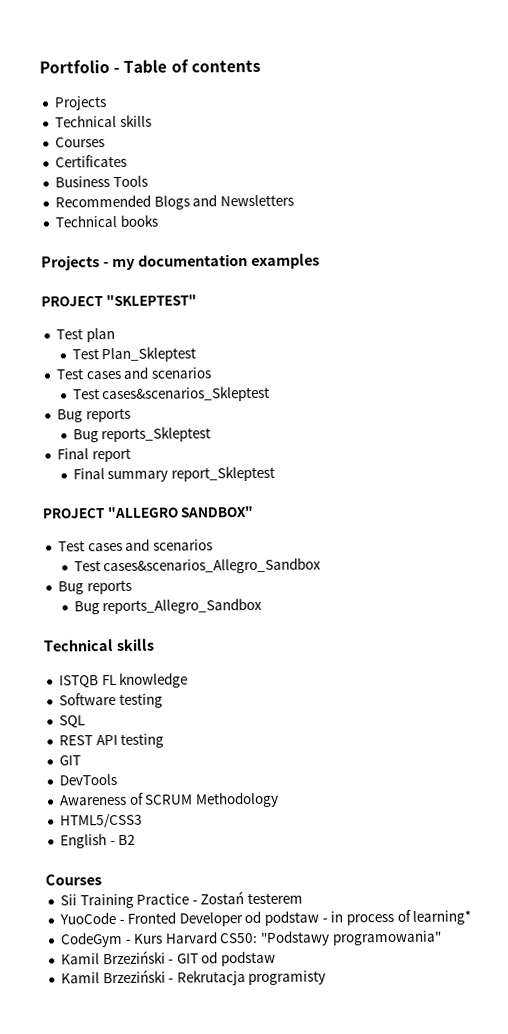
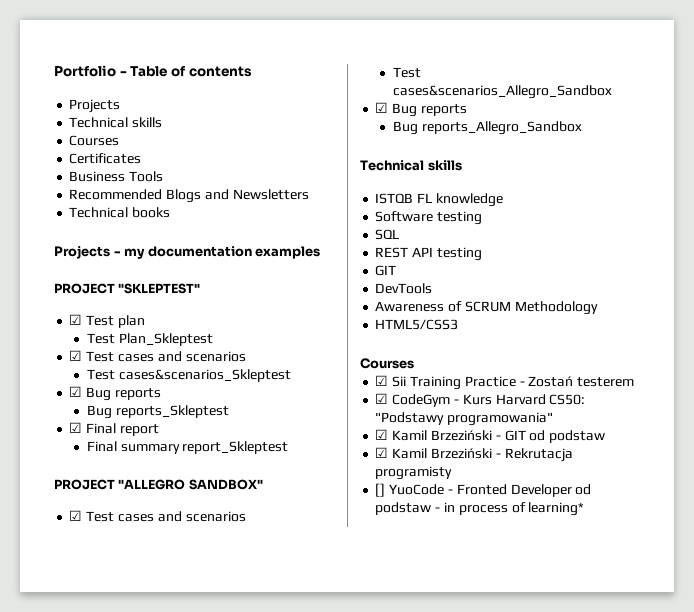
(197, 300) none -> [69,314,83,325] ☑
(197, 354) none -> [69,350,83,361] ☑
(271, 394) none -> [69,386,83,397] ☑
(212, 434) none -> [69,422,83,433] ☑
(254, 512) none -> [69,510,83,521] ☑
(322, 566) none -> [375,102,389,113] ☑
[59,833,137,849] [45,874,102,886] // English - B2 // Courses // -> [360,358,414,369] [375,375,389,386] // Courses // ☑
(304, 898) none -> [375,393,586,407] [375,412,554,426] [375,429,606,443] [375,447,573,462] [375,466,453,480] [375,483,386,497] ☑ CodeGym - Kurs Harvard CS50: "Podstawy programowania" // ☑ Kamil Brzeziński - GIT od podstaw // ☑ Kamil Brzeziński - Rekrutacja programisty // []
[59,930,442,948] [60,950,277,967] [60,969,327,986] // CodeGym - Kurs Harvard CS50: "Podstawy programowania" // Kamil Brzeziński - GIT od podstaw // Kamil Brzeziński - Rekrutacja programisty -> (585, 509) none

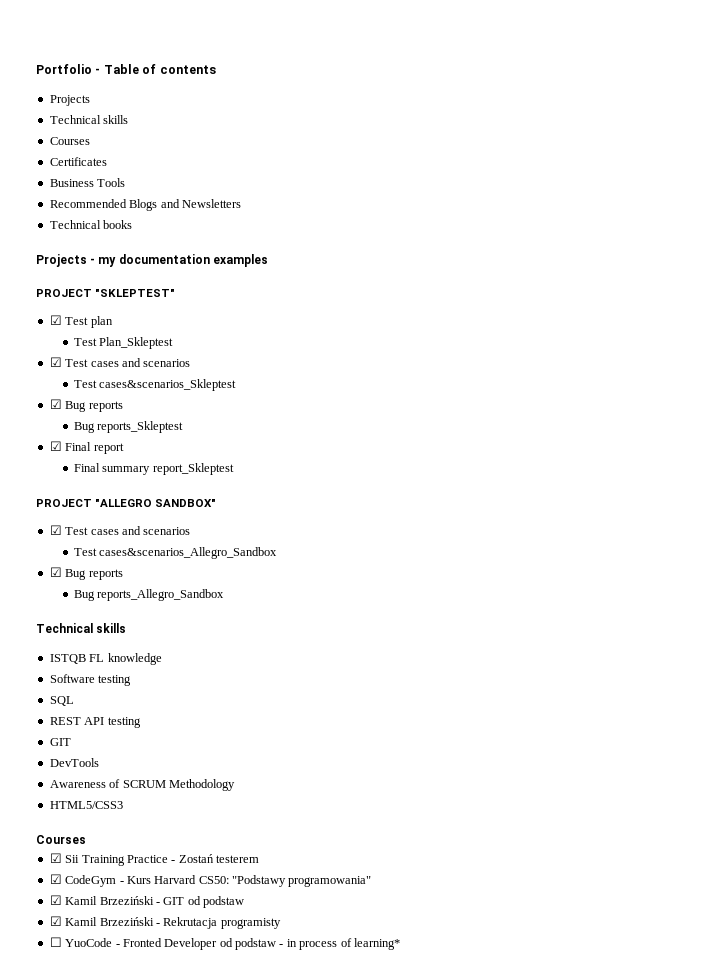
[375,483,386,497] [] -> [49,937,62,947] ☐

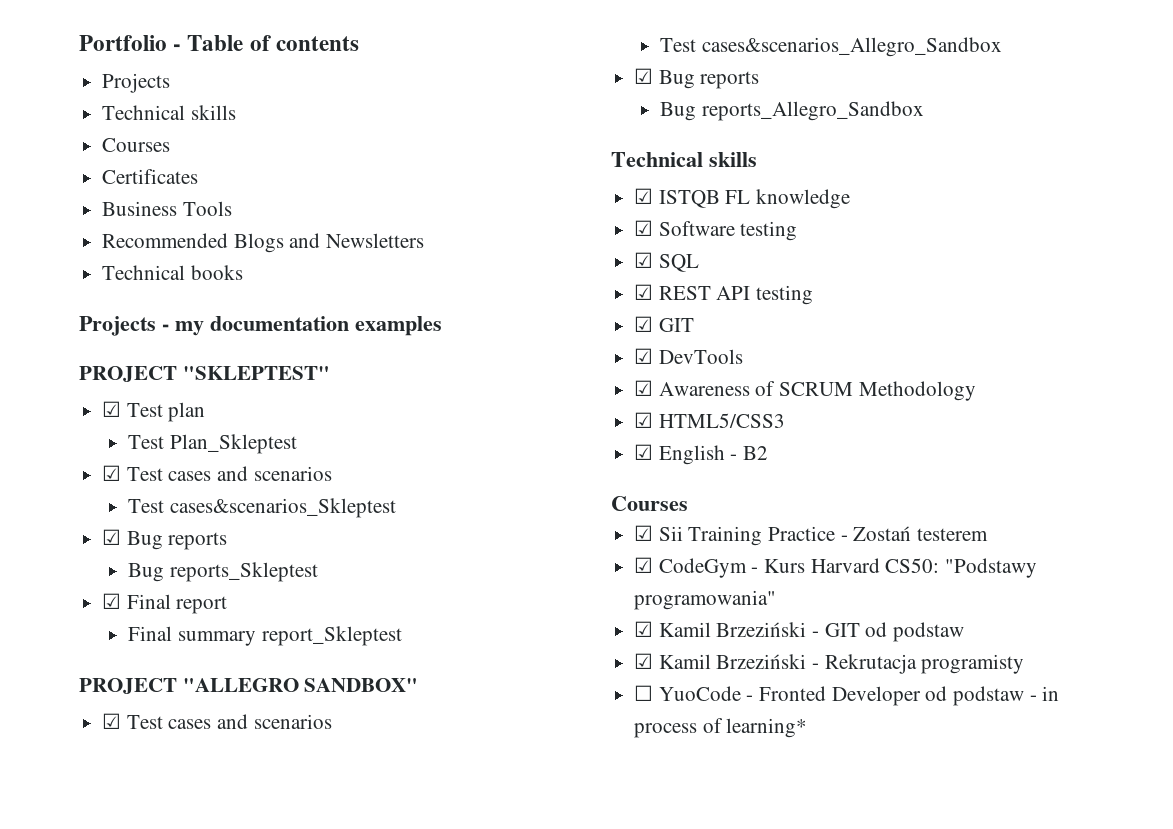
(127, 628) none -> [634,188,654,204] ☑
(162, 659) none -> [634,220,654,236] ☑
(132, 680) none -> [634,252,654,268] ☑
(74, 701) none -> [634,284,654,300] ☑
(141, 722) none -> [634,316,654,332] ☑
(71, 742) none -> [634,348,654,364] ☑
(99, 762) none -> [634,380,654,396] ☑
(235, 785) none -> [634,412,654,428] ☑
(123, 805) none -> [634,444,769,465] // ☑ English - B2

